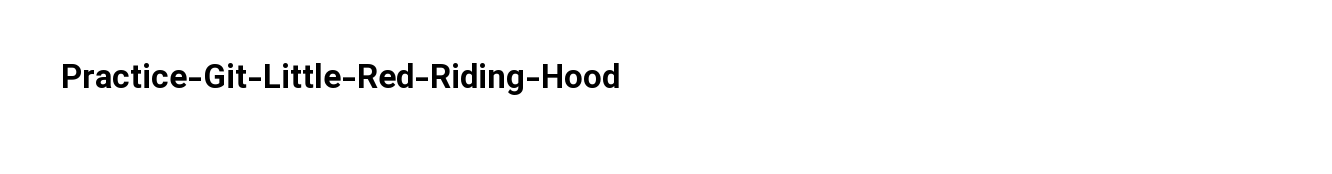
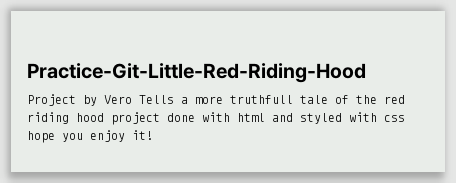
(620, 79) none -> [27,94,405,106] [27,112,405,125] [27,130,153,143] // Project by Vero Tells a more truthfull tale of the red riding hood project done with html and styled with css hope you enjoy it!

